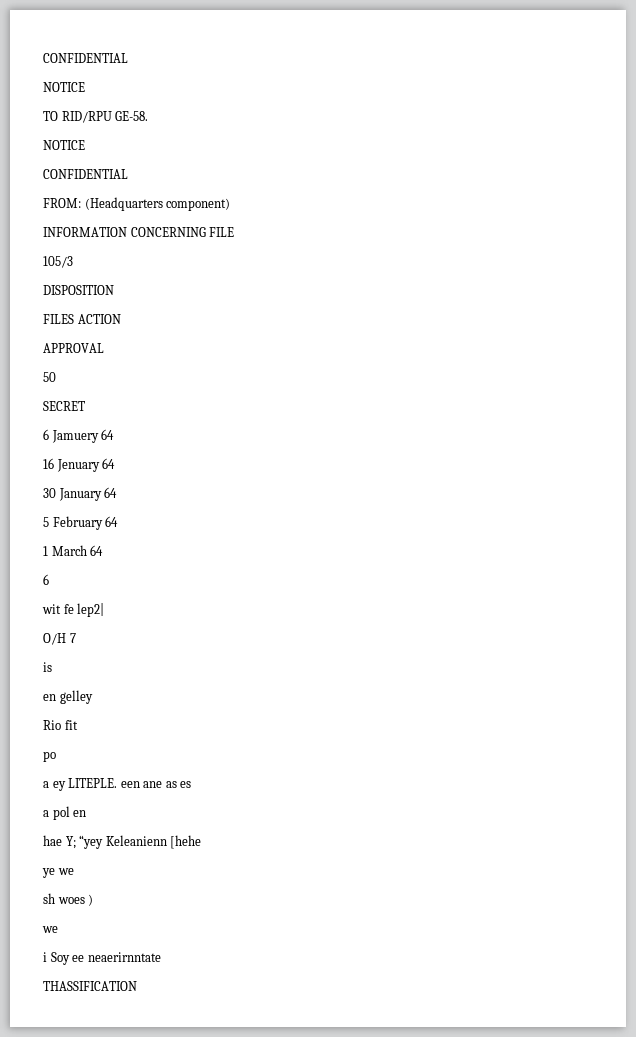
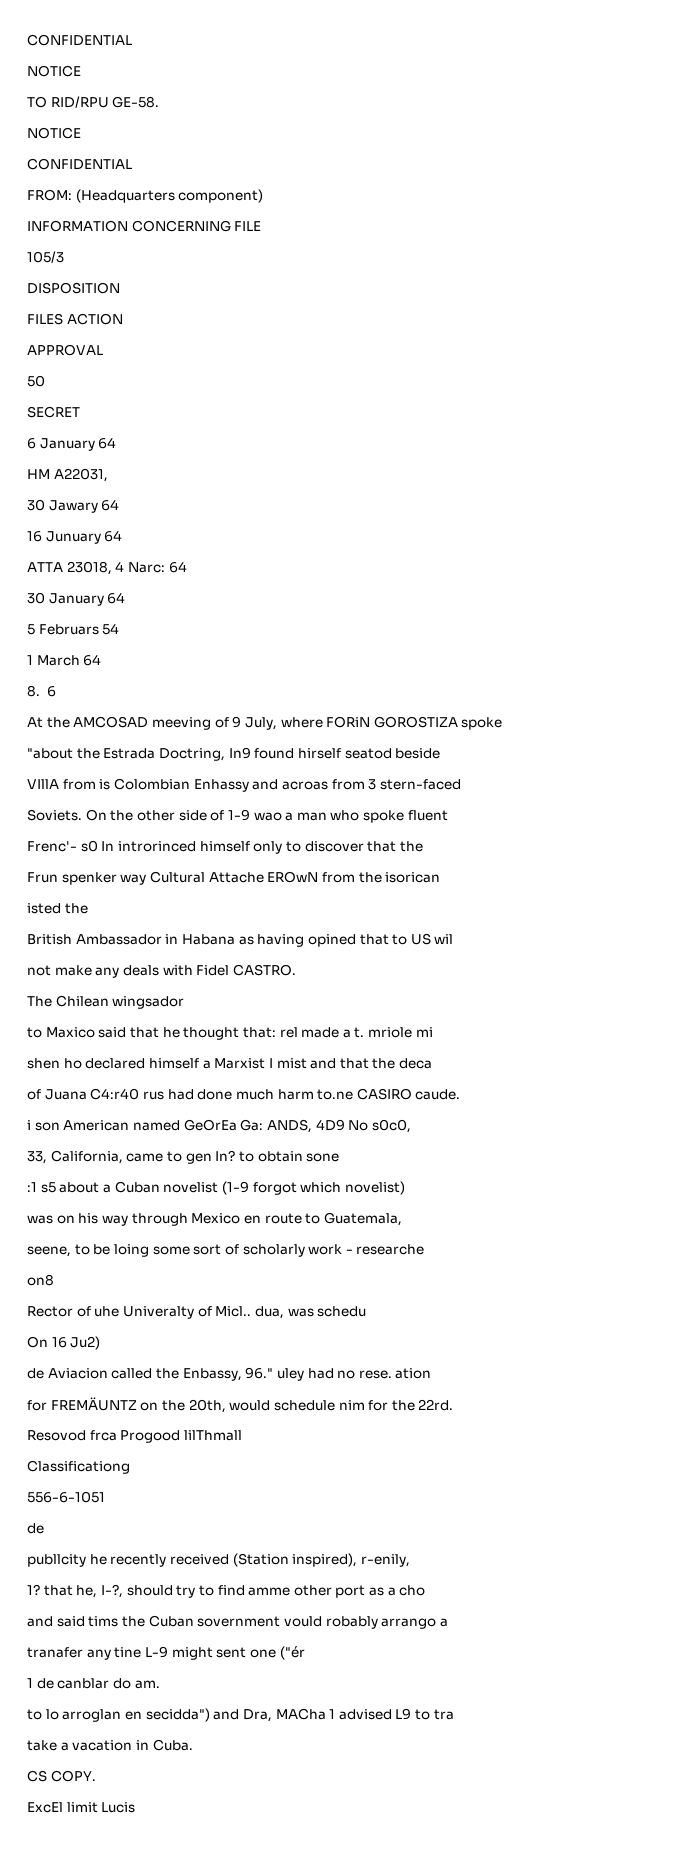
[51,429,115,443] [43,458,100,472] Jamuery 64 // 16 Jenuary -> [39,437,117,451] [27,468,108,482] [27,499,120,513] [27,530,123,544] [27,561,165,575] January 64 // HM A22031, // 30 Jawary 64 // 16 Junuary 64 // ATTA 23018, 4 Narc:
[52,516,119,530] February 64 -> [38,623,120,635] Februars 54
(104, 550) none -> [27,685,40,697] 8.
[42,603,105,617] [43,633,76,645] [43,662,52,672] [43,690,93,704] [43,720,78,730] [43,751,56,762] [43,778,192,791] [43,806,87,820] [43,835,202,849] [42,868,74,878] [43,893,94,906] [42,926,58,933] [43,952,161,965] [43,981,137,991] wit fe lep2| // O/H 7 // is // en gelley // Rio fit // po // a ey LITEPLE. een ane as es // a pol en // hae Y; “yey Keleanienn [hehe // ye we // sh woes ) // we // i Soy ee neaerirnntate // THASSIFICATION -> [27,716,503,730] [27,747,441,761] [27,778,461,792] [27,809,448,823] [27,840,423,854] [27,871,441,885] [27,903,88,914] [27,933,454,947] [27,964,296,978] [27,995,185,1009] [27,1027,433,1040] [27,1058,433,1069] [27,1088,461,1100] [27,1119,411,1133] [27,1150,340,1164] [27,1181,405,1195] [27,1212,402,1226] [27,1244,425,1257] [27,1274,54,1286] [27,1306,367,1319] [27,1336,101,1350] [27,1367,432,1381] [27,1397,454,1413] [27,1430,242,1443] [27,1460,130,1474] [27,1491,105,1503] [27,1523,44,1534] [27,1553,410,1567] [27,1584,426,1598] [27,1615,448,1629] [27,1646,305,1660] [27,1678,160,1689] [27,1708,454,1722] [27,1739,193,1751] [27,1770,96,1782] [27,1802,136,1813] At the AMCOSAD meeving of 9 July, where FORiN GOROSTIZA spoke // "about the Estrada Doctring, In9 found hirself seatod beside // VIllA from is Colombian Enhassy and acroas from 3 stern-faced // Soviets. On the other side of 1-9 wao a man who spoke fluent // Frenc'- s0 In introrinced himself only to discover that the // Frun spenker way Cultural Attache EROwN from the isorican // isted the // British Ambassador in Habana as having opined that to US wil // not make any deals with Fidel CASTRO. // The Chilean wingsador // to Maxico said that he thought that: rel made a t. mriole mi // shen ho declared himself a Marxist I mist and that the deca // of Juana C4:r40 rus had done much harm to.ne CASIRO caude. // i son American named GeOrEa Ga: ANDS, 4D9 No s0c0, // 33, California, came to gen In? to obtain sone // :1 s5 about a Cuban novelist (1-9 forgot which novelist) // was on his way through Mexico en route to Guatemala, // seene, to be loing some sort of scholarly work - researche // on8 // Rector of uhe Univeralty of Micl.. dua, was schedu // On 16 Ju2) // de Aviacion called the Enbassy, 96." uley had no rese. ation // for FREMÄUNTZ on the 20th, would schedule nim for the 22rd. // Resovod frca Progood lilThmall // Classificationg // 556-6-1051 // de // publlcity he recently received (Station inspired), r-enily, // 1? that he, I-?, should try to find amme other port as a cho // and said tims the Cuban sovernment vould robably arrango a // tranafer any tine L-9 might sent one ("ér // 1 de canblar do am. // to lo arroglan en secidda") and Dra, MACha 1 advised L9 to tra // take a vacation in Cuba. // CS COPY. // ExcEl limit Lucis

